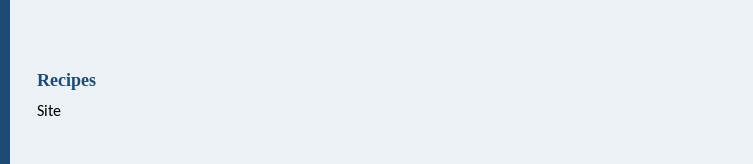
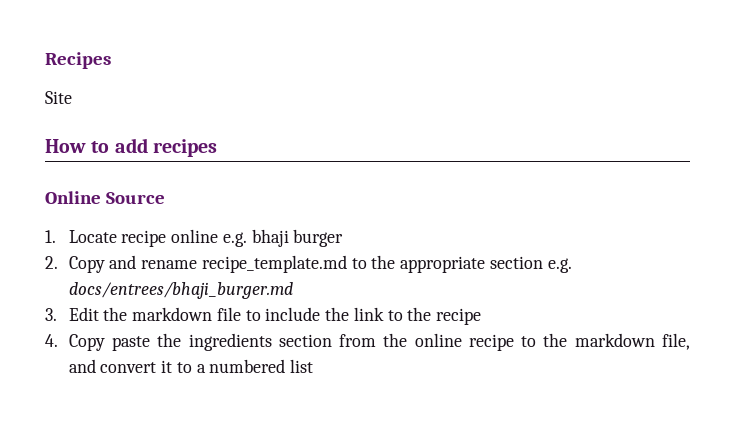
(61, 110) none -> [45,138,217,157] [45,191,165,204] [45,229,344,247] [45,255,572,273] [68,282,293,299] [45,307,481,325] [45,333,690,351] [68,359,314,373] // How to add recipes // Online Source // 1. Locate recipe online e.g. bhaji burger // 2. Copy and rename recipe_template.md to the appropriate section e.g. docs/entrees/bhaji_burger.md // 3. Edit the markdown file to include the link to the recipe // 4. Copy paste the ingredients section from the online recipe to the markdown file, and convert it to a numbered list

